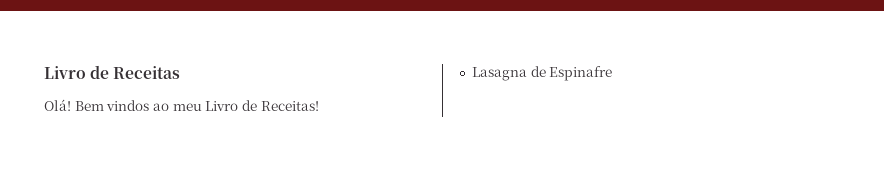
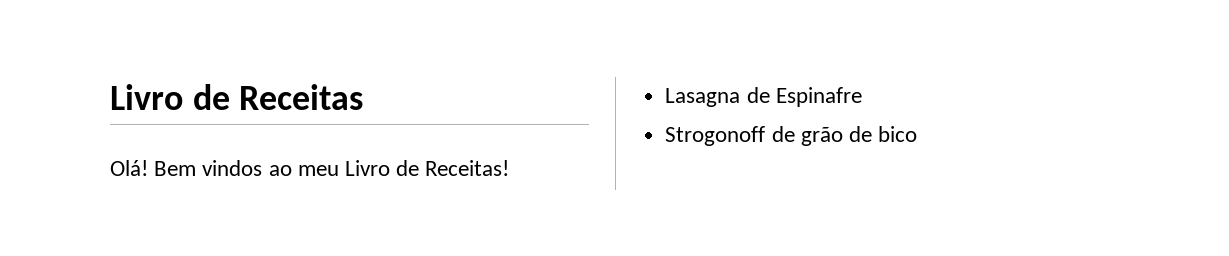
(613, 73) none -> [665,126,918,146] // Strogonoff de grão de bico

